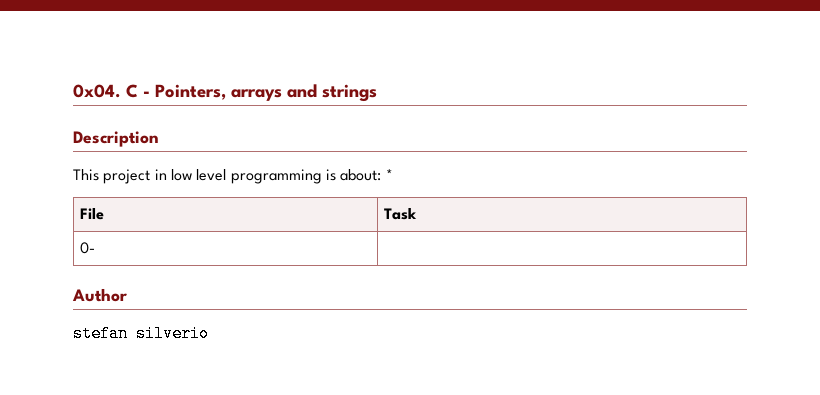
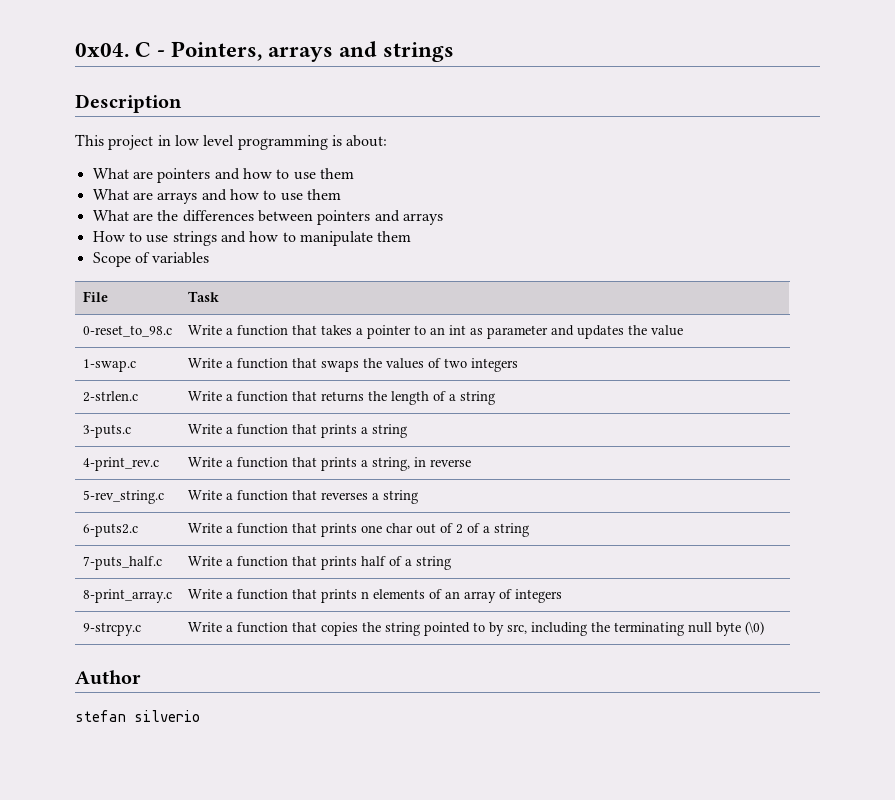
[385,169,393,180] [79,208,104,220] [383,208,417,220] [79,242,95,254] * // File | Task // 0- | -> [92,168,354,183] [92,189,341,204] [92,210,443,225] [92,231,412,246] [92,252,210,267] [82,291,108,302] [187,291,219,302] [82,325,172,337] [187,325,683,339] [82,359,136,372] [187,358,518,372] [82,391,138,402] [187,391,495,405] [82,424,131,438] [187,424,407,438] [82,457,159,471] [187,457,471,471] [82,490,164,504] [187,490,418,504] [82,523,138,537] [187,523,529,537] [82,556,162,570] [187,556,451,570] [82,589,172,603] [187,589,562,603] [82,622,141,636] [187,621,764,636] // What are pointers and how to use them // What are arrays and how to use them // What are the differences between pointers and arrays // How to use strings and how to manipulate them // Scope of variables // File | Task // 0-reset_to_98.c | Write a function that takes a pointer to an int as parameter and updates the value // 1-swap.c | Write a function that swaps the values of two integers // 2-strlen.c | Write a function that returns the length of a string // 3-puts.c | Write a function that prints a string // 4-print_rev.c | Write a function that prints a string, in reverse // 5-rev_string.c | Write a function that reverses a string // 6-puts2.c | Write a function that prints one char out of 2 of a string // 7-puts_half.c | Write a function that prints half of a string // 8-print_array.c | Write a function that prints n elements of an array of integers // 9-strcpy.c | Write a function that copies the string pointed to by src, including the terminating null byte (\0)

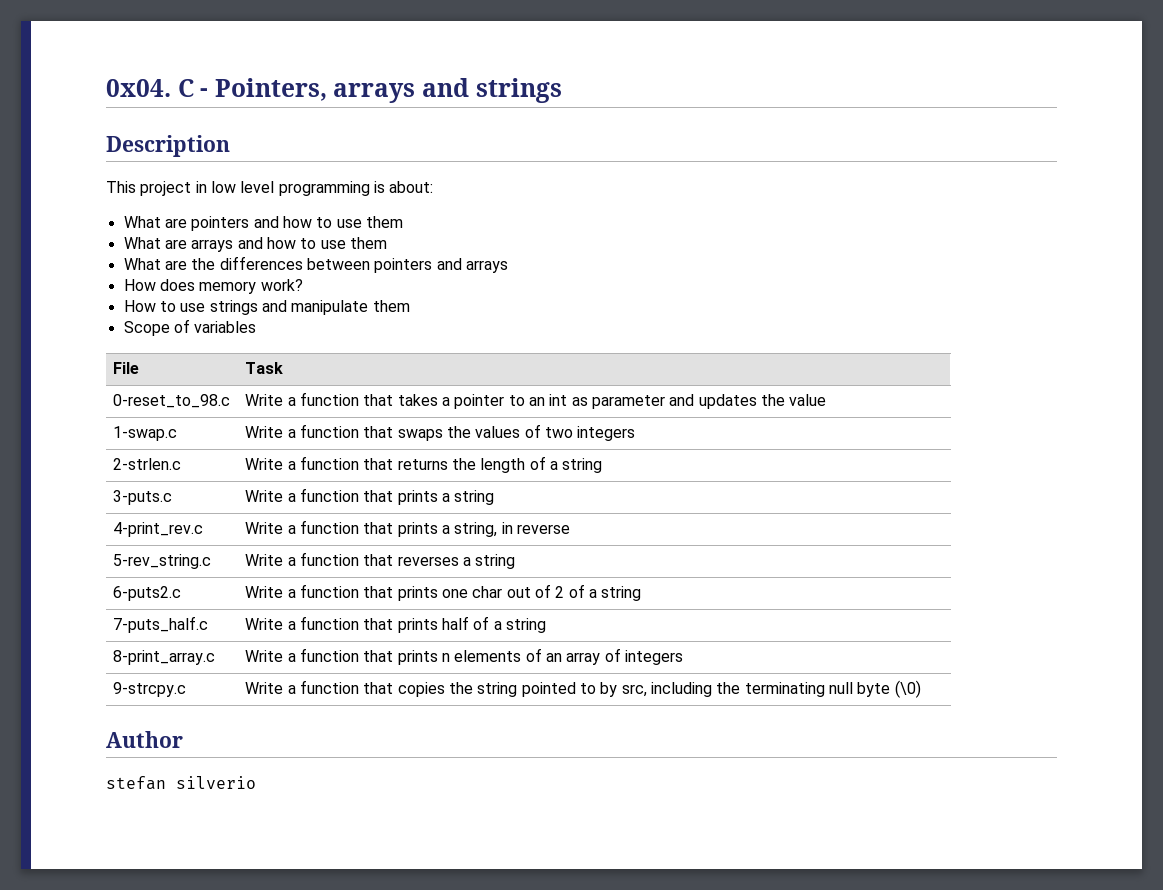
(443, 219) none -> [123,279,303,294] // How does memory work?
[249,231,296,242] how to -> (287, 306) none

